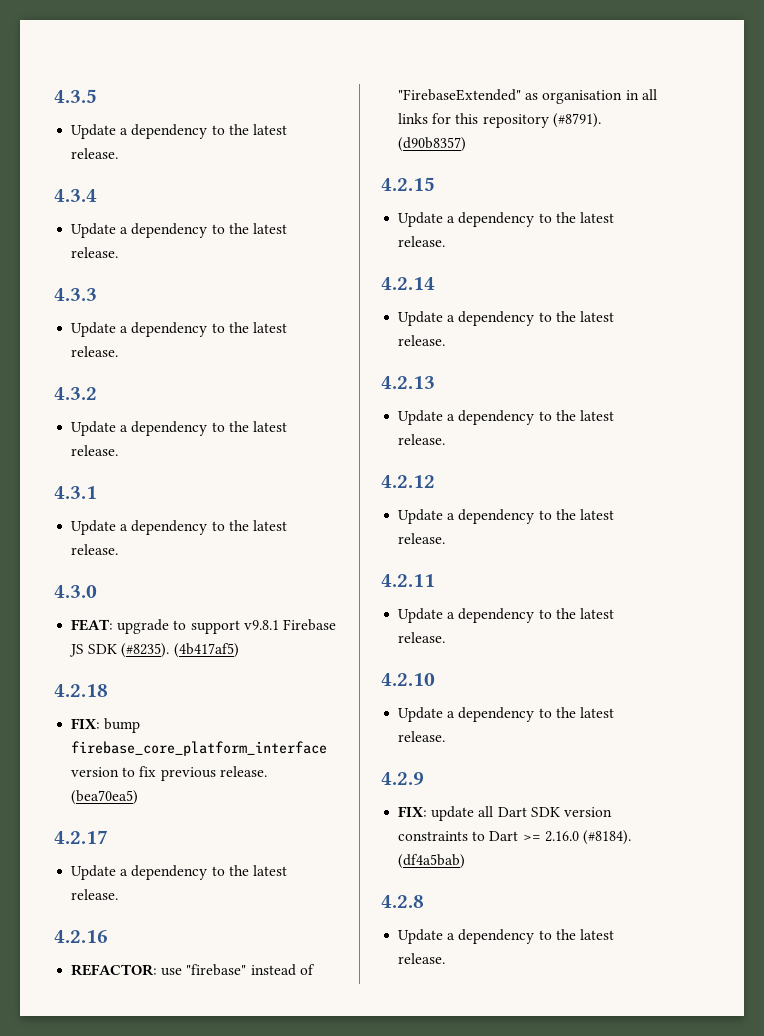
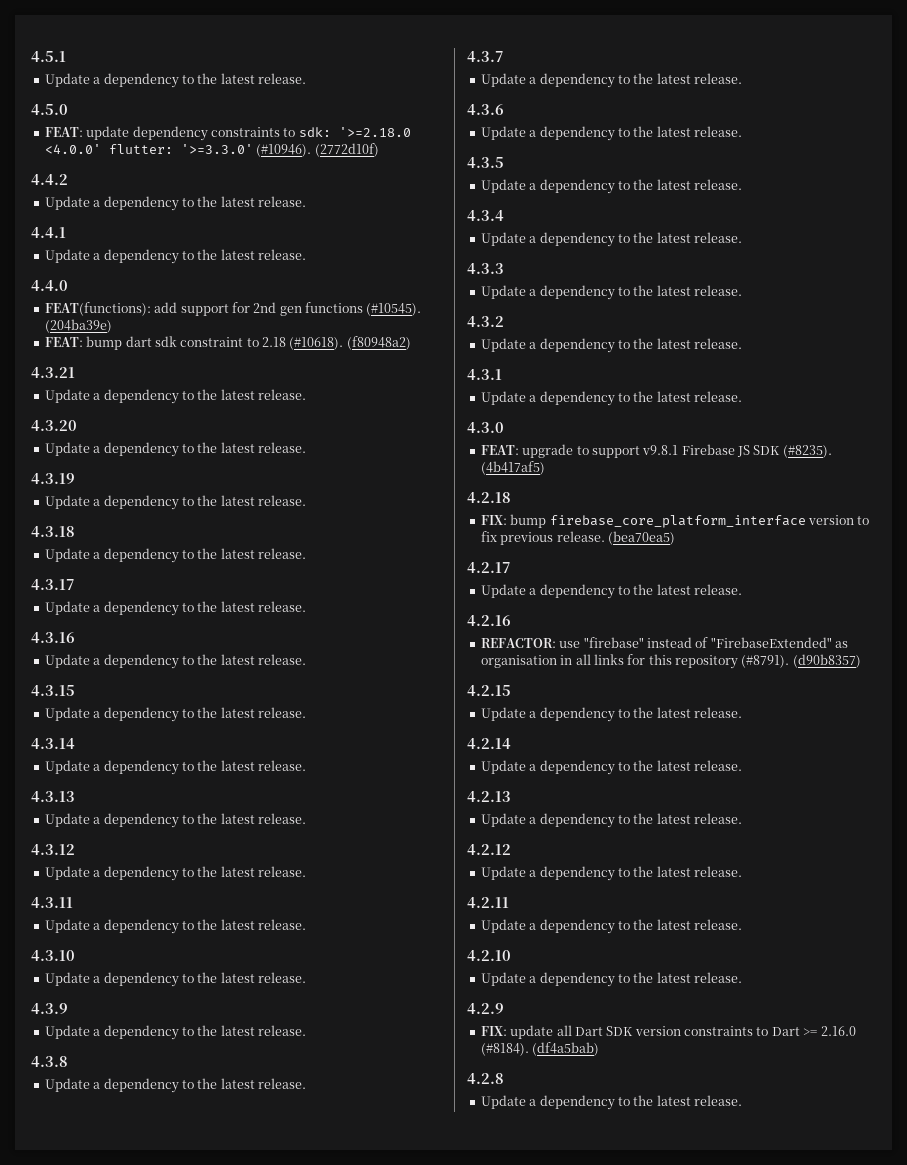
(54, 96) none -> [31,51,66,62] [44,73,306,88] [31,104,68,115] [44,126,411,141] [44,143,379,157] [31,174,68,185] [44,196,306,211] [31,227,66,238] [44,249,306,264] [31,280,68,291] [44,302,422,316] [44,319,112,333] [44,336,411,350] [31,367,75,378] [44,389,306,404] [31,420,77,431] [44,442,306,457] [31,473,75,484] [44,495,306,510] [31,526,75,537] [44,548,306,563] [31,579,75,590] [44,601,306,616] [31,632,75,643] [44,654,306,669] [31,685,75,696] [44,707,306,722] [31,738,75,749] [44,760,306,775] [31,791,75,802] [44,813,306,828] [31,844,75,855] [44,866,306,881] [31,897,73,908] [44,919,306,934] [31,950,75,961] [44,972,306,987] [31,1003,68,1014] [44,1025,306,1040] [31,1056,68,1067] [44,1078,306,1093] [467,51,504,62] [480,73,742,88] [467,104,504,115] [480,126,742,141] 4.5.1 // Update a dependency to the latest release. // 4.5.0 // FEAT: update dependency constraints to sdk: '>=2.18.0 <4.0.0' flutter: '>=3.3.0' (#10946). (2772d10f) // 4.4.2 // Update a dependency to the latest release. // 4.4.1 // Update a dependency to the latest release. // 4.4.0 // FEAT(functions): add support for 2nd gen functions (#10545). (204ba39e) // FEAT: bump dart sdk constraint to 2.18 (#10618). (f80948a2) // 4.3.21 // Update a dependency to the latest release. // 4.3.20 // Update a dependency to the latest release. // 4.3.19 // Update a dependency to the latest release. // 4.3.18 // Update a dependency to the latest release. // 4.3.17 // Update a dependency to the latest release. // 4.3.16 // Update a dependency to the latest release. // 4.3.15 // Update a dependency to the latest release. // 4.3.14 // Update a dependency to the latest release. // 4.3.13 // Update a dependency to the latest release. // 4.3.12 // Update a dependency to the latest release. // 4.3.11 // Update a dependency to the latest release. // 4.3.10 // Update a dependency to the latest release. // 4.3.9 // Update a dependency to the latest release. // 4.3.8 // Update a dependency to the latest release. // 4.3.7 // Update a dependency to the latest release. // 4.3.6 // Update a dependency to the latest release. //

